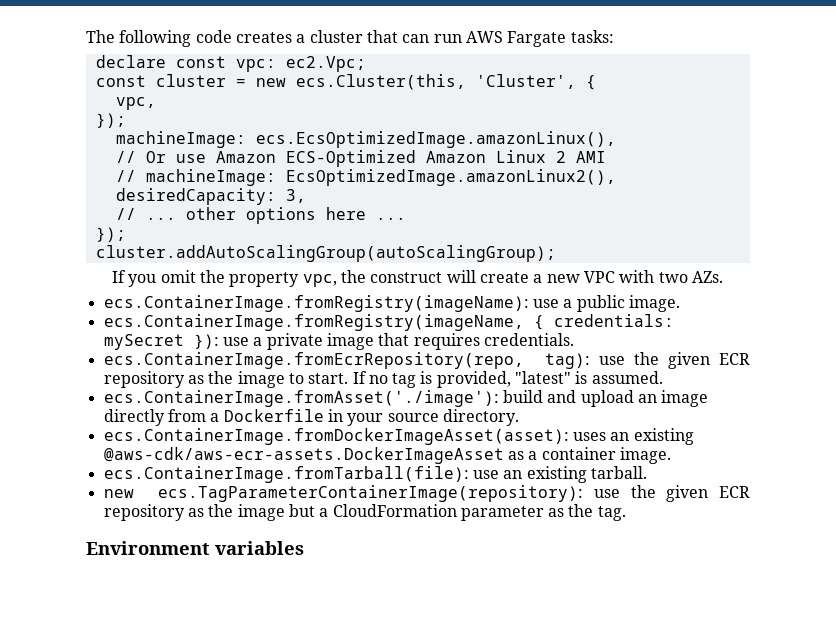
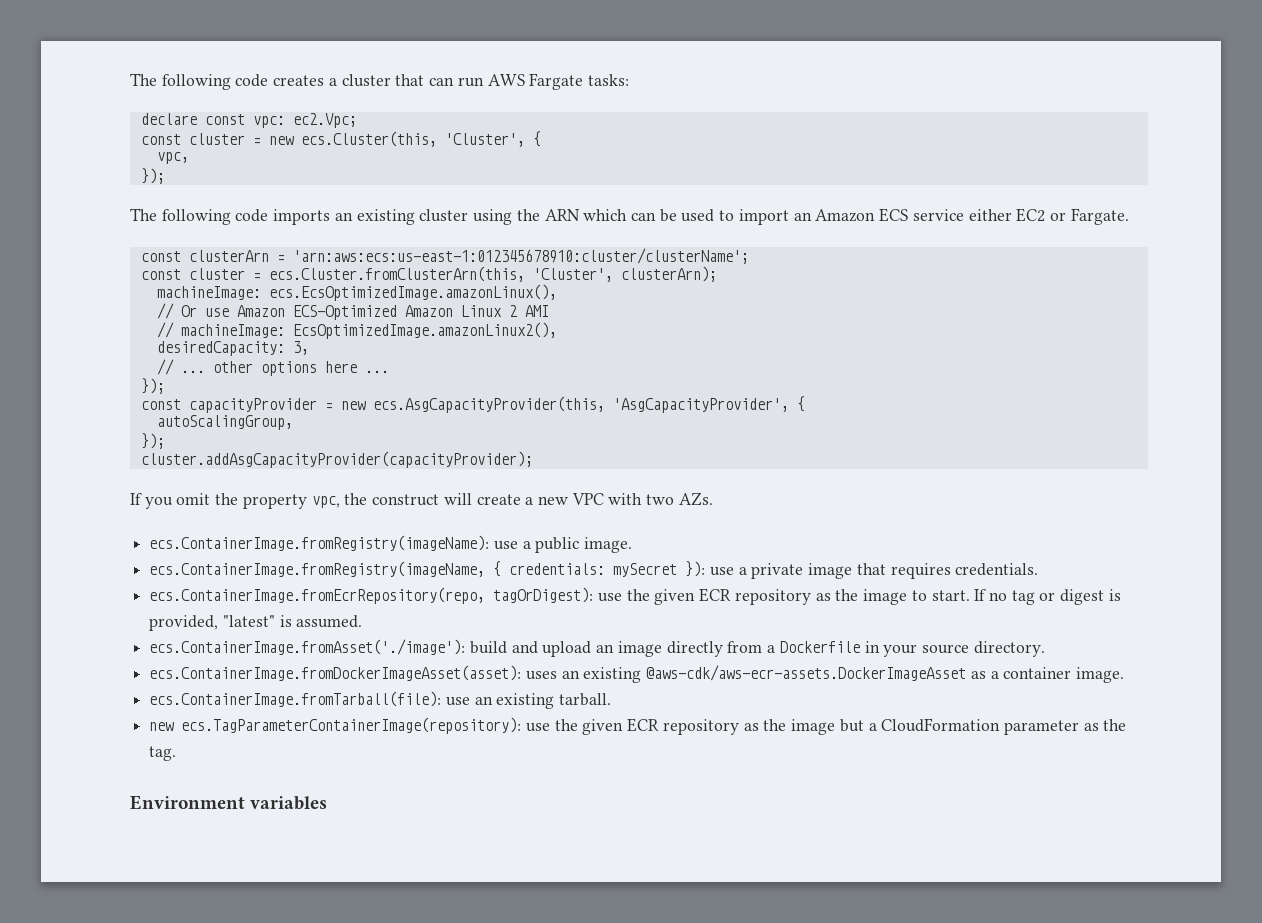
(126, 120) none -> [130,208,1129,225] [140,248,749,264] [140,266,717,282] // The following code imports an existing cluster using the ARN which can be used to import an Amazon ECS service either EC2 or Fargate. // const clusterArn = 'arn:aws:ecs:us-east-1:012345678910:cluster/clusterName'; // const cluster = ecs.Cluster.fromClusterArn(this, 'Cluster', clusterArn);
[95,245,556,262] cluster.addAutoScalingGroup(autoScalingGroup); -> [140,396,805,413] [156,415,293,430] [140,433,165,449] [140,451,533,468] const capacityProvider = new ecs.AsgCapacityProvider(this, 'AsgCapacityProvider', { // autoScalingGroup, // }); // cluster.addAsgCapacityProvider(capacityProvider);
[544,353,590,369] tag): -> [493,587,594,603] tagOrDigest):
(417, 380) none -> [1039,589,1105,605] or digest

